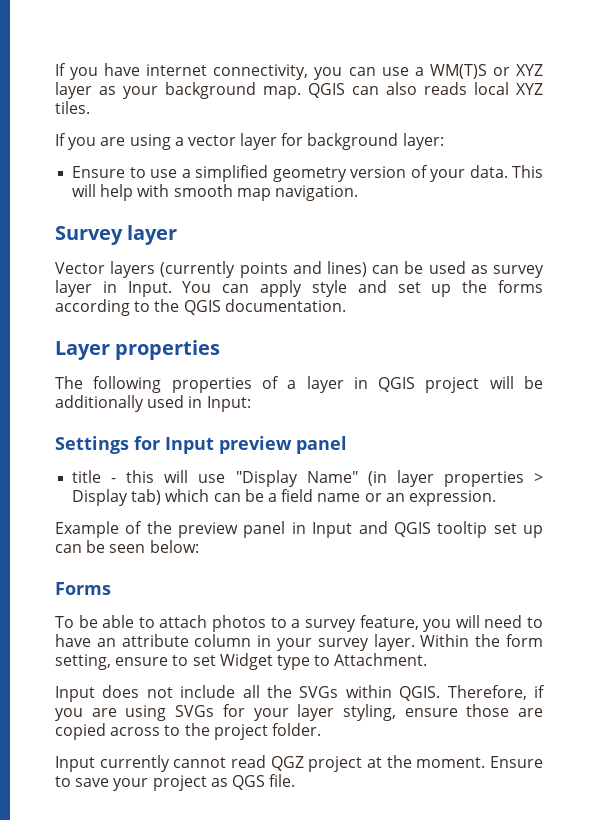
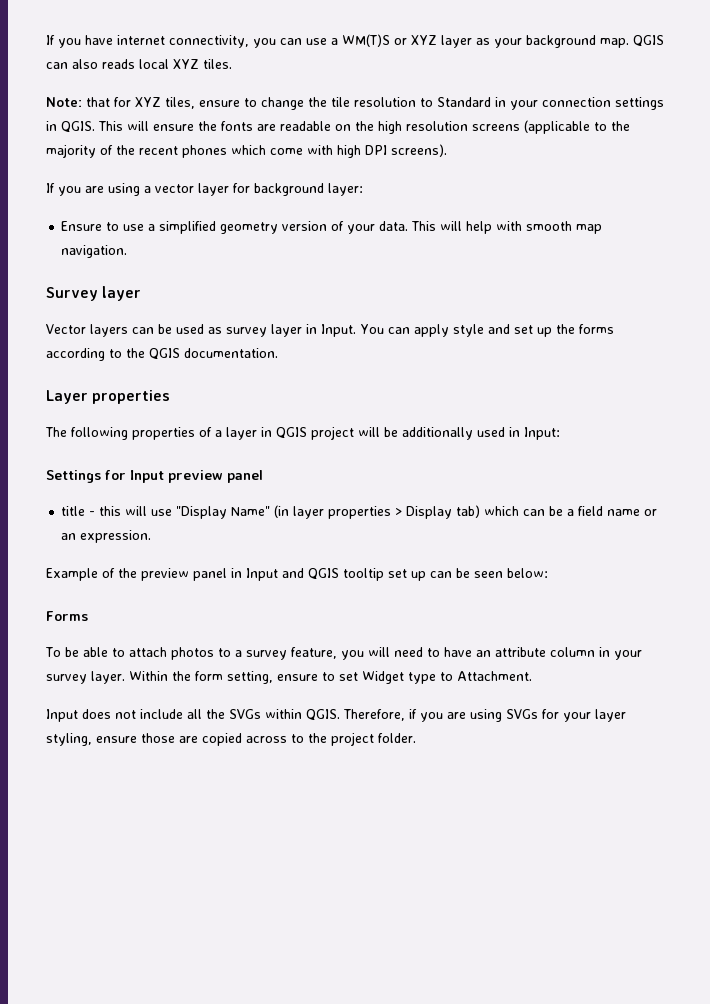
(90, 107) none -> [46,97,664,110] [46,120,630,134] [46,144,447,158] // Note: that for XYZ tiles, ensure to change the tile resolution to Standard in your connection settings in QGIS. This will ensure the fonts are readable on the high resolution screens (applicable to the majority of the recent phones which come with high DPI screens).
[160,261,367,278] (currently points and lines) -> (128, 330) none
[55,755,543,772] [55,774,296,791] // Input currently cannot read QGZ project at the moment. Ensure to save your project as QGS file. -> (416, 738) none

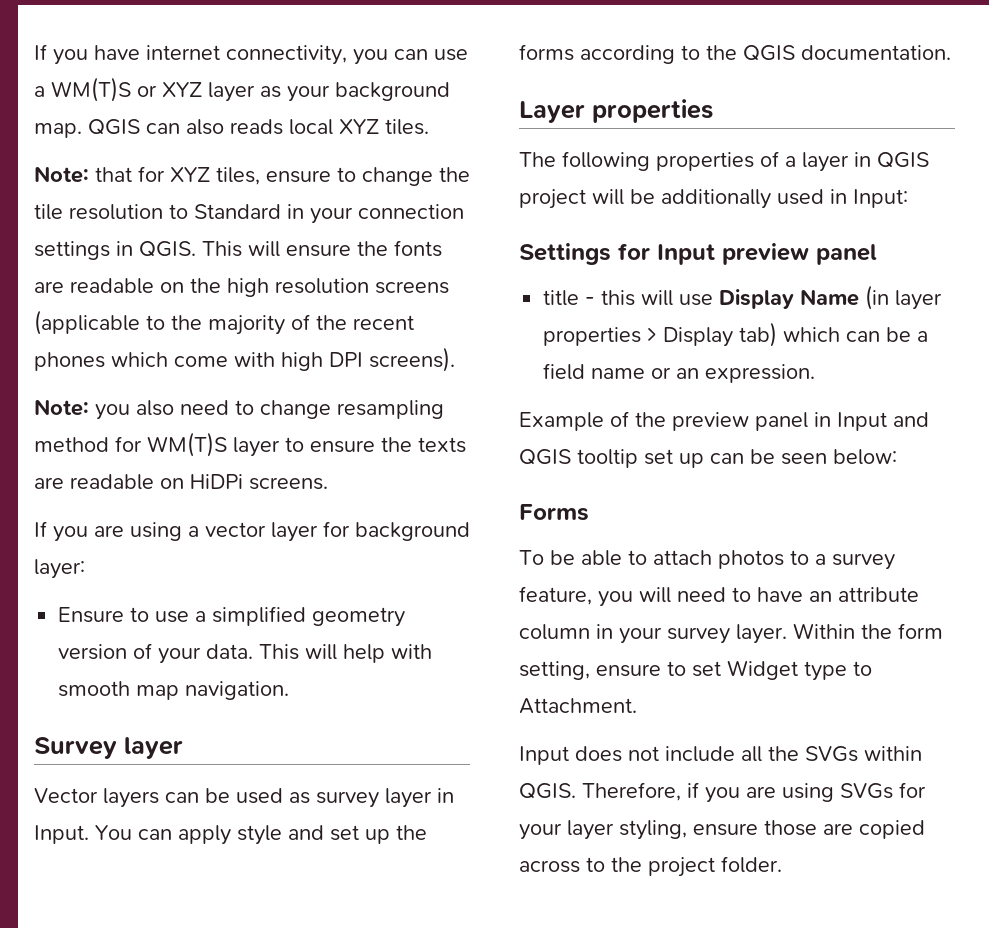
(447, 150) none -> [34,399,444,420] [34,432,466,457] [34,474,328,490] // Note: you also need to change resampling method for WM(T)S layer to ensure the texts are readable on HiDPi screens.
[176,506,271,519] "Display Name" -> [719,289,860,309] Display Name

